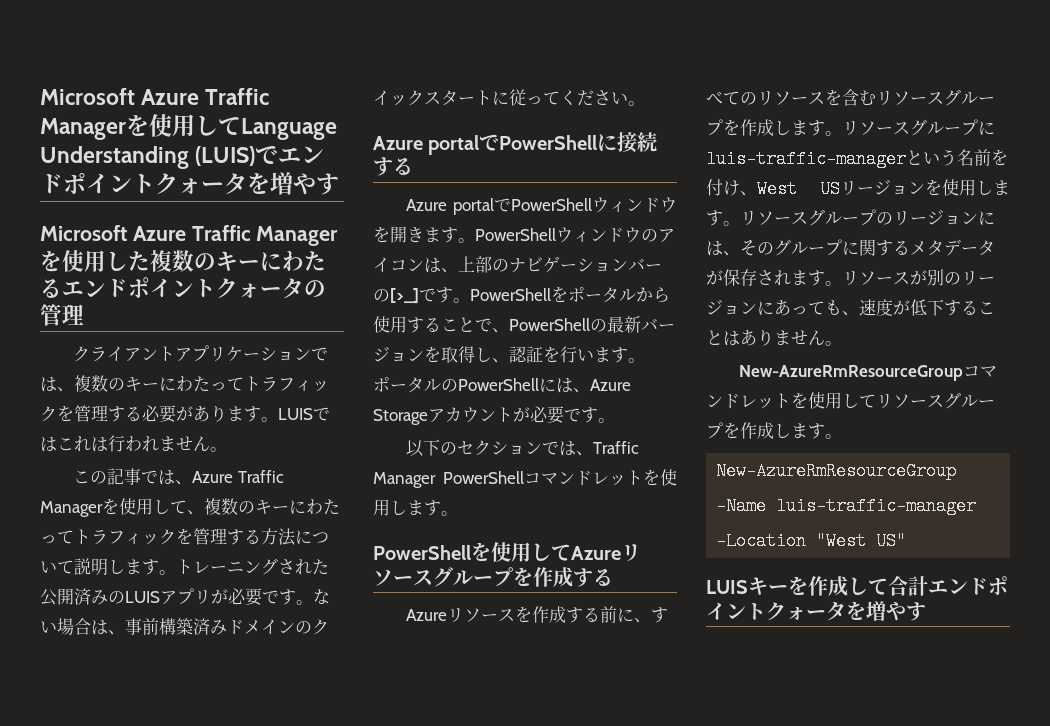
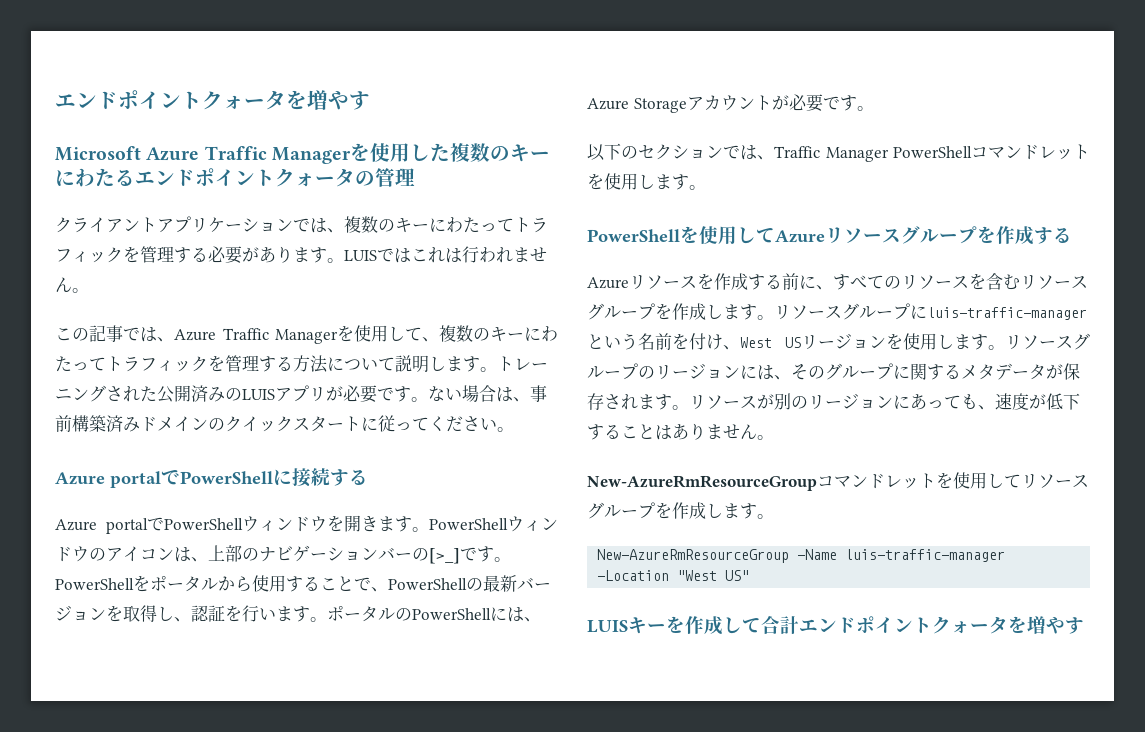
[40,88,270,105] [40,114,337,140] [40,146,279,169] Microsoft Azure Traffic Managerを使用してLanguage Understanding (LUIS)で -> (55, 101) none

